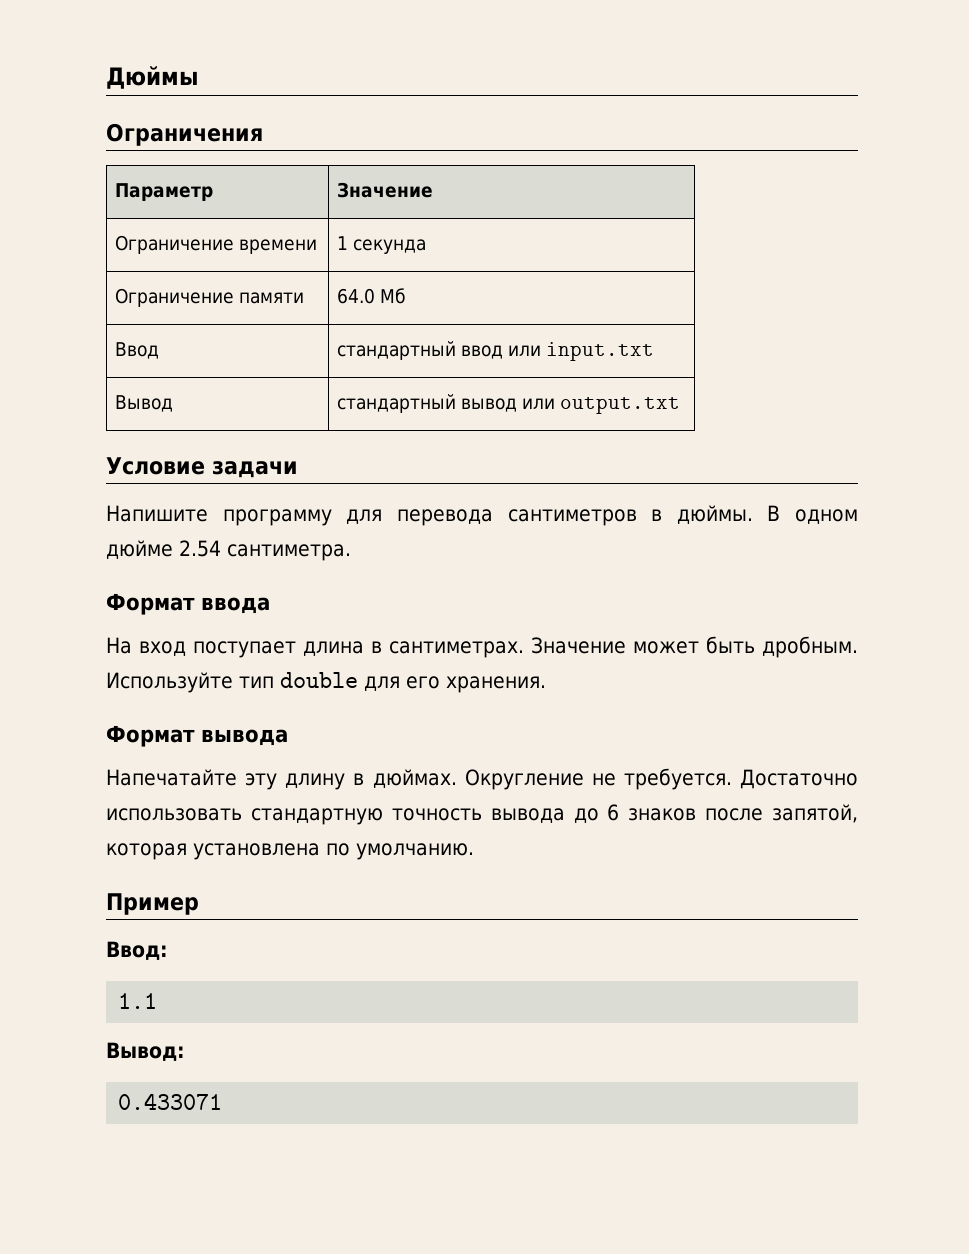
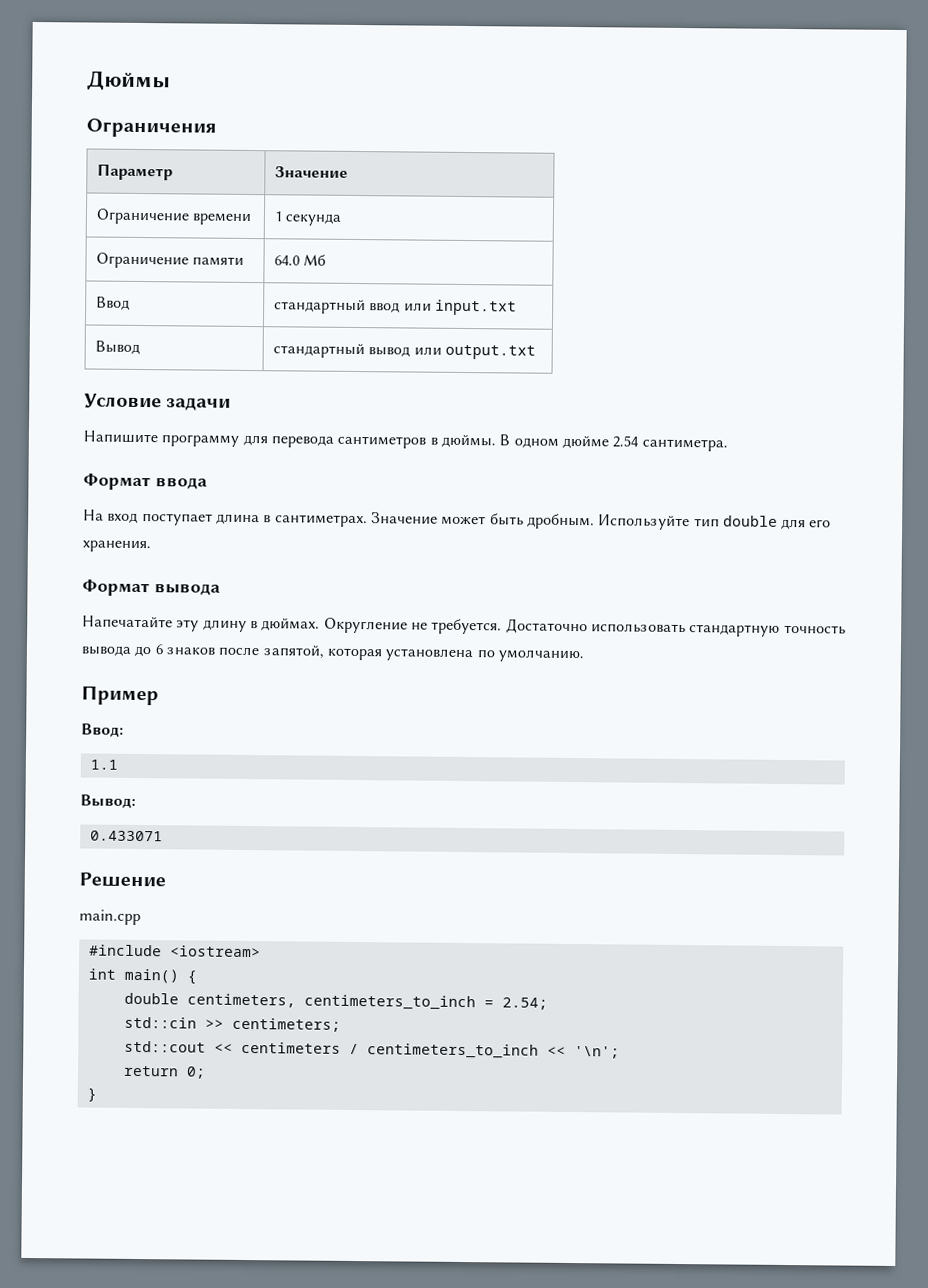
(223, 1101) none -> [79,872,166,888] [79,909,141,926] [88,944,261,958] [87,968,197,985] [123,992,548,1011] [123,1016,341,1032] [123,1040,620,1059] [122,1065,206,1079] [86,1087,97,1102] // Решение // main.cpp // #include <iostream> // int main() { // double centimeters, centimeters_to_inch = 2.54; // std::cin >> centimeters; // std::cout << centimeters / centimeters_to_inch << '\n'; // return 0; // }

